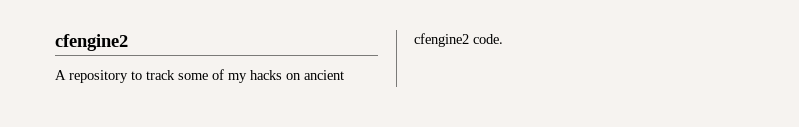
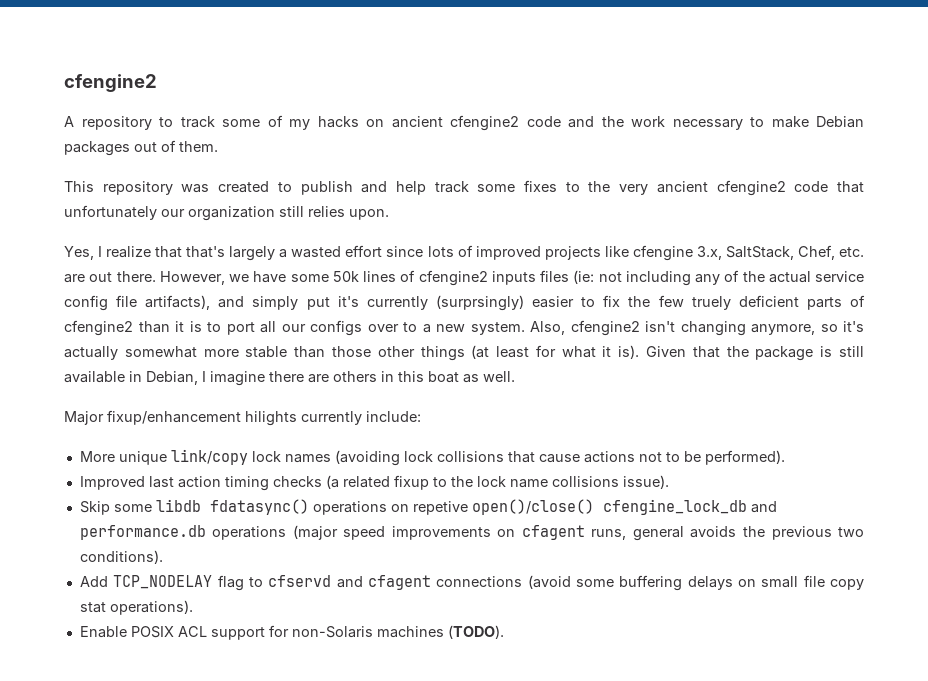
[473,34,503,44] code. -> [526,116,864,130] [64,140,218,156] [64,180,865,196] [64,205,389,221] [64,245,864,261] [64,270,864,286] [64,295,866,311] [64,320,864,336] [64,345,864,361] [64,371,515,386] [64,410,421,426] [79,449,785,466] [79,475,669,491] [79,499,777,515] [79,525,864,541] [79,550,163,564] [79,575,865,591] [79,600,193,615] [79,625,504,640] code and the work necessary to make Debian packages out of them. // This repository was created to publish and help track some fixes to the very ancient cfengine2 code that unfortunately our organization still relies upon. // Yes, I realize that that's largely a wasted effort since lots of improved projects like cfengine 3.x, SaltStack, Chef, etc. are out there. However, we have some 50k lines of cfengine2 inputs files (ie: not including any of the actual service config file artifacts), and simply put it's currently (surprsingly) easier to fix the few truely deficient parts of cfengine2 than it is to port all our configs over to a new system. Also, cfengine2 isn't changing anymore, so it's actually somewhat more stable than those other things (at least for what it is). Given that the package is still available in Debian, I imagine there are others in this boat as well. // Major fixup/enhancement hilights currently include: // More unique link/copy lock names (avoiding lock collisions that cause actions not to be performed). // Improved last action timing checks (a related fixup to the lock name collisions issue). // Skip some libdb fdatasync() operations on repetive open()/close() cfengine_lock_db and performance.db operations (major speed improvements on cfagent runs, general avoids the previous two conditions). // Add TCP_NODELAY flag to cfservd and cfagent connections (avoid some buffering delays on small file copy stat operations). // Enable POSIX ACL support for non-Solaris machines (TODO).

